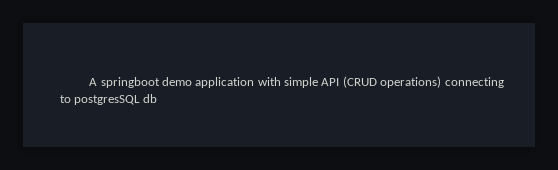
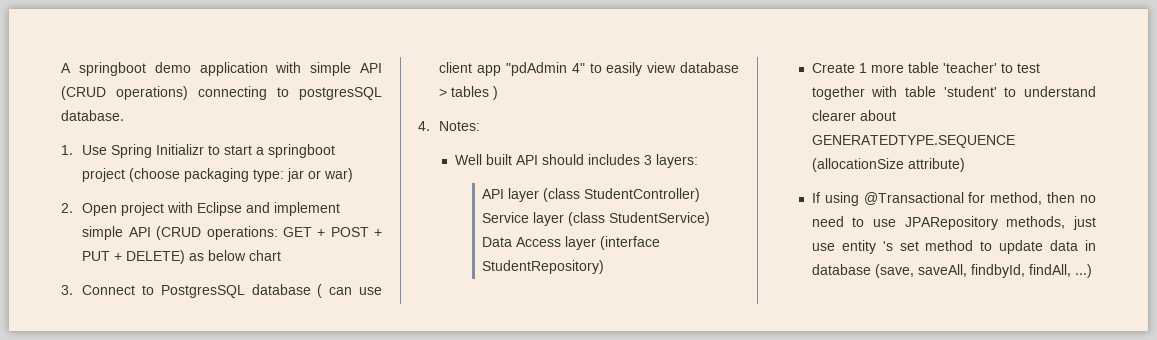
[142,94,157,103] db -> [61,110,124,121] [61,144,336,158] [82,168,354,182] [61,202,341,216] [82,226,382,240] [82,250,282,264] [61,284,382,298] [439,62,739,76] [439,86,499,100] [418,121,481,131] [454,154,698,168] [482,188,701,202] [482,212,711,226] [482,236,661,250] [482,260,605,274] [811,62,1040,73] [811,86,1096,100] [811,110,896,121] [811,135,1015,148] [811,158,965,172] [811,192,1096,206] [811,216,1096,230] [811,240,1096,254] [811,264,1092,278] database. // 1. Use Spring Initializr to start a springboot project (choose packaging type: jar or war) // 2. Open project with Eclipse and implement simple API (CRUD operations: GET + POST + PUT + DELETE) as below chart // 3. Connect to PostgresSQL database ( can use client app "pdAdmin 4" to easily view database > tables ) // 4. Notes: // Well built API should includes 3 layers: // API layer (class StudentController) Service layer (class StudentService) Data Access layer (interface StudentRepository) // Create 1 more table 'teacher' to test together with table 'student' to understand clearer about GENERATEDTYPE.SEQUENCE (allocationSize attribute) // If using @Transactional for method, then no need to use JPARepository methods, just use entity 's set method to update data in database (save, saveAll, findbyId, findAll, ...)

